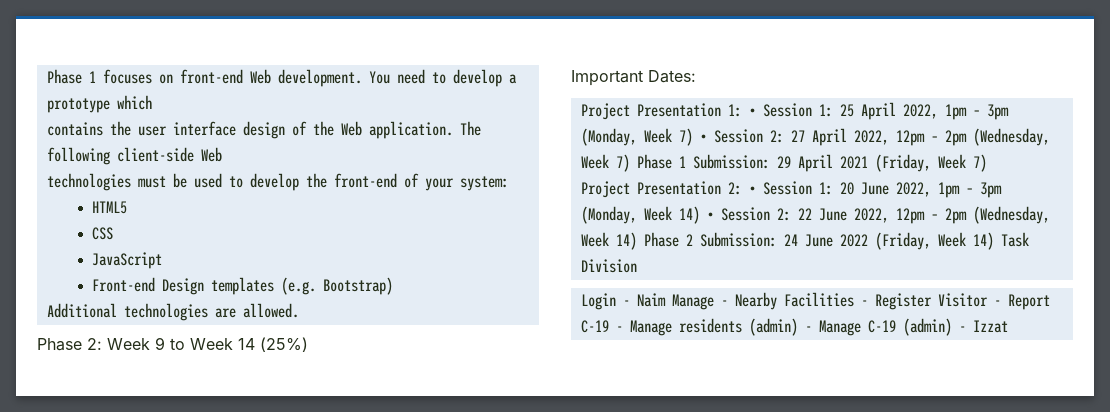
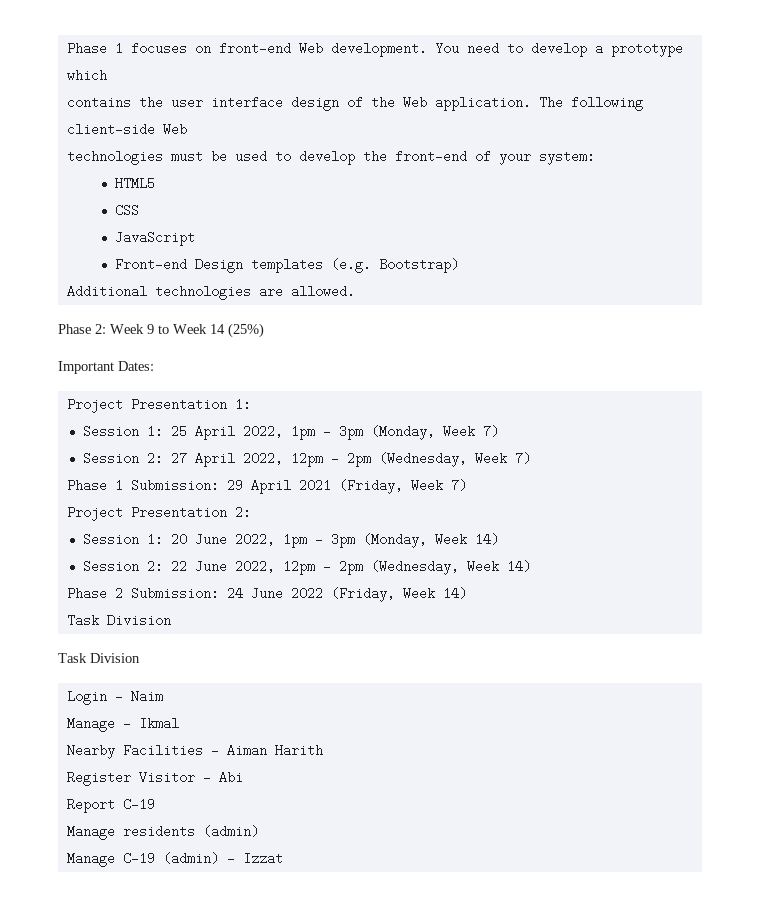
[748,108,756,116] • -> (251, 404) //
[699,134,707,142] • -> (499, 431) //
(630, 163) none -> (531, 458) //
[748,186,756,194] • -> (251, 512) //
[706,212,714,220] • -> (499, 539) //
(637, 241) none -> (531, 566) //
(994, 241) none -> [66,614,171,627] // Task Division //
(666, 300) none -> (163, 696) //
(728, 303) none -> [138,717,179,730] Ikmal //
(868, 303) none -> [226,744,323,757] Aiman Harith //
(1001, 303) none -> [218,771,243,784] Abi //
[615,326,623,332] - -> (155, 804) //
[804,326,812,332] - -> (259, 831) //

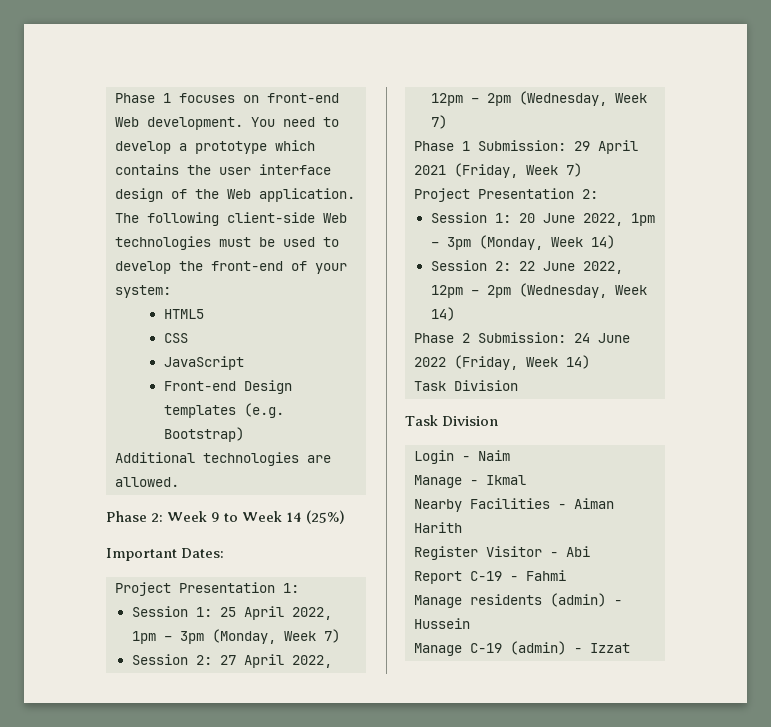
(155, 804) none -> [510,570,566,581] - Fahmi
(259, 831) none -> [614,600,622,605] [414,618,470,629] - Hussein

